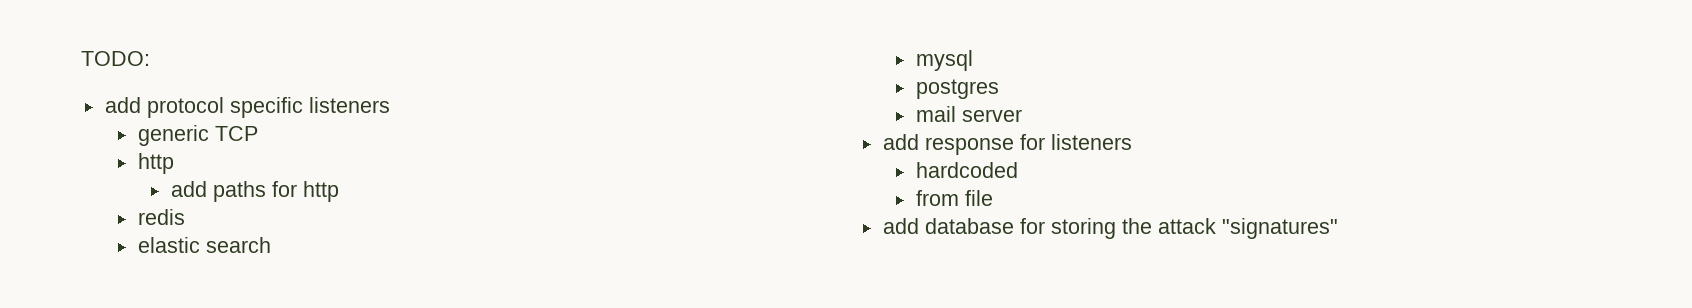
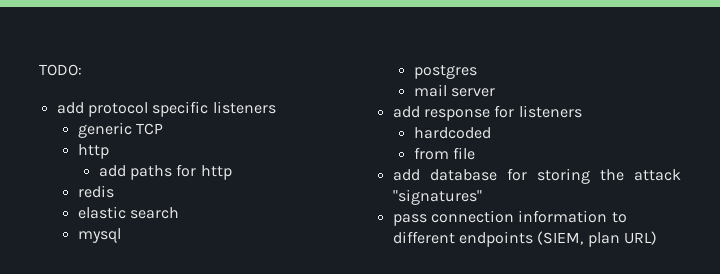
(1338, 228) none -> [392,210,627,226] [392,231,657,247] // pass connection information to different endpoints (SIEM, plan URL)

